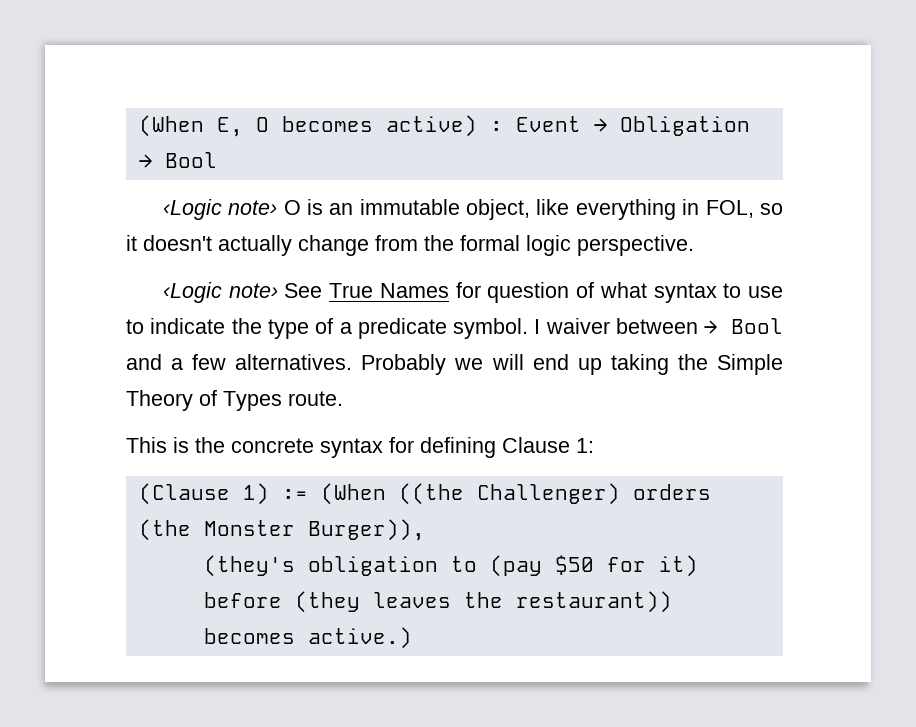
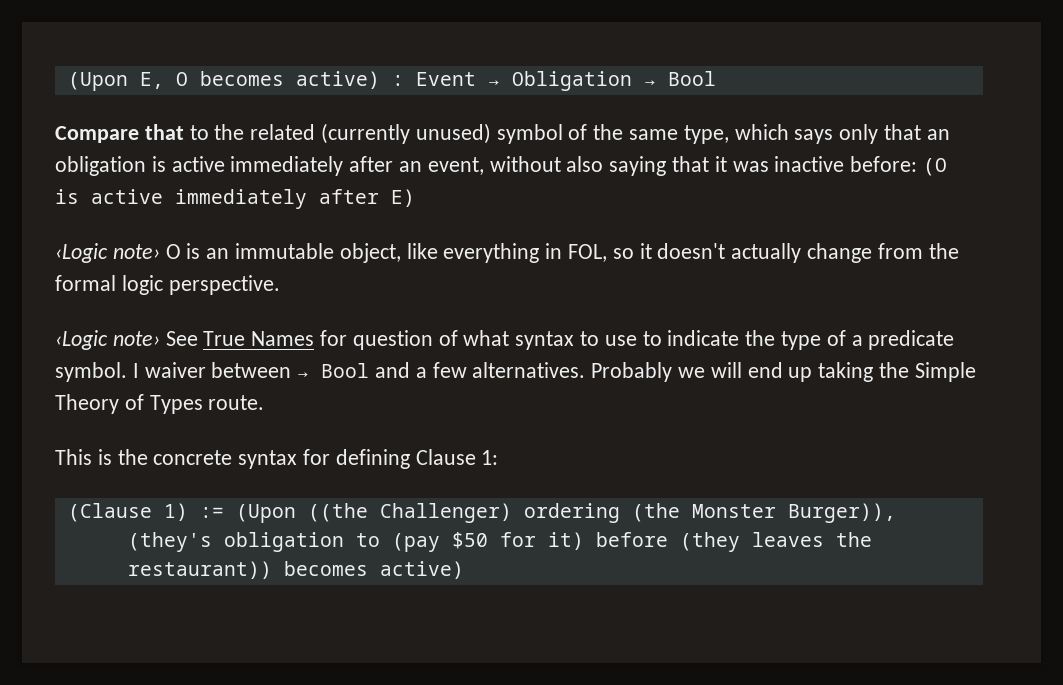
[138,115,204,137] (When -> [67,72,128,91] (Upon
(217, 160) none -> [55,123,950,144] [55,156,948,176] [55,189,415,209] // Compare that to the related (currently unused) symbol of the same type, which says only that an obligation is active immediately after an event, without also saying that it was inactive before: (O is active immediately after E)
[320,483,386,505] (When -> [235,504,296,523] (Upon
[632,484,711,500] orders -> [523,503,620,523] ordering
[307,627,412,649] active.) -> [379,561,464,579] active)

